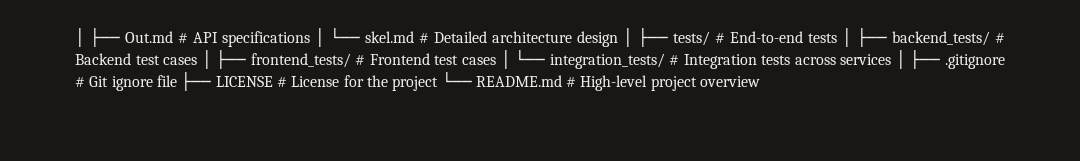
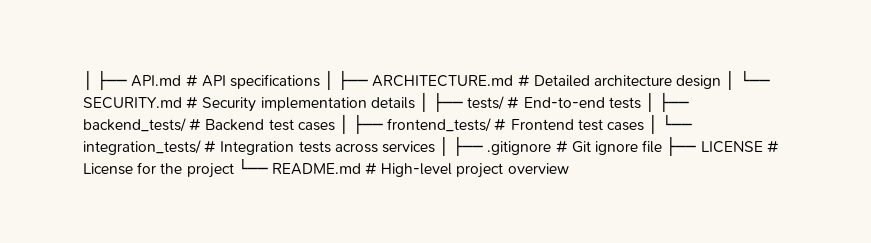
[75,27,173,47] │ ├── Out.md -> [83,70,182,90] │ ├── API.md
[330,27,414,43] └── skel.md -> [338,70,514,90] ├── ARCHITECTURE.md
(633, 37) none -> [739,70,770,86] [83,92,429,112] └── SECURITY.md # Security implementation details │

